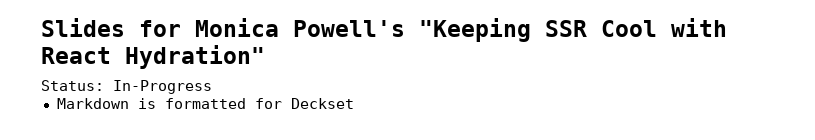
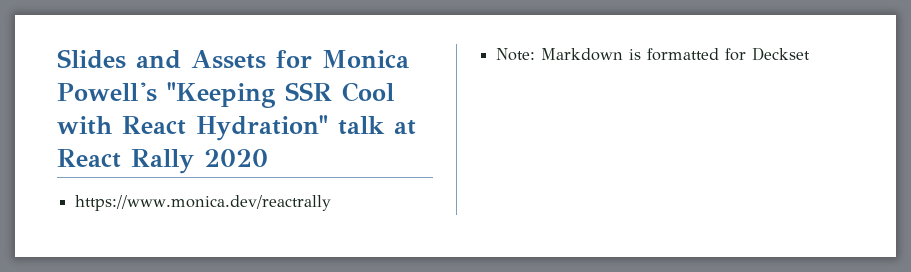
(125, 27) none -> [136,50,266,69] and Assets
[41,80,212,94] // Status: In-Progress // -> [338,116,416,135] [57,149,268,174] [75,195,332,211] [496,48,536,61] talk at React Rally 2020 // https://www.monica.dev/reactrally // Note:

